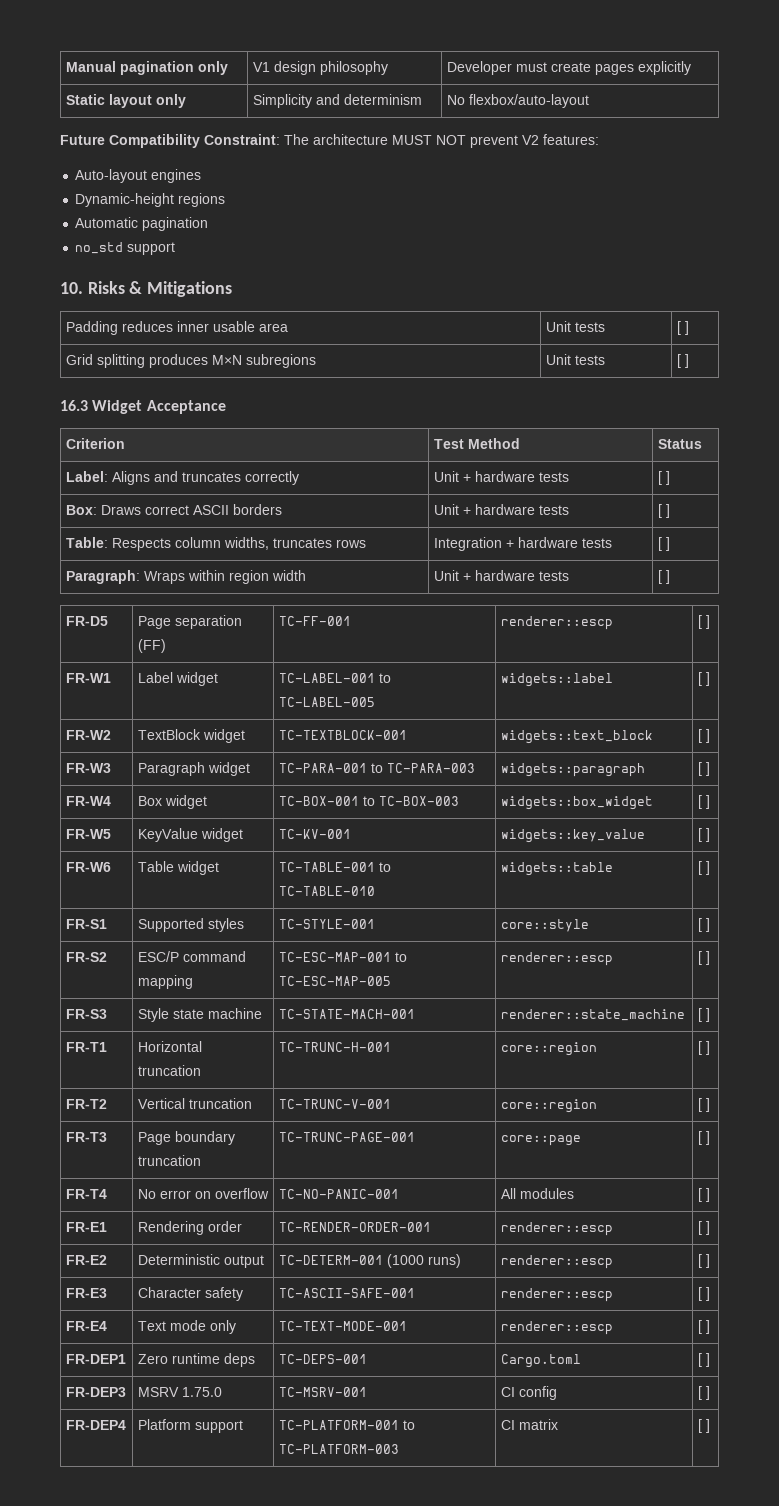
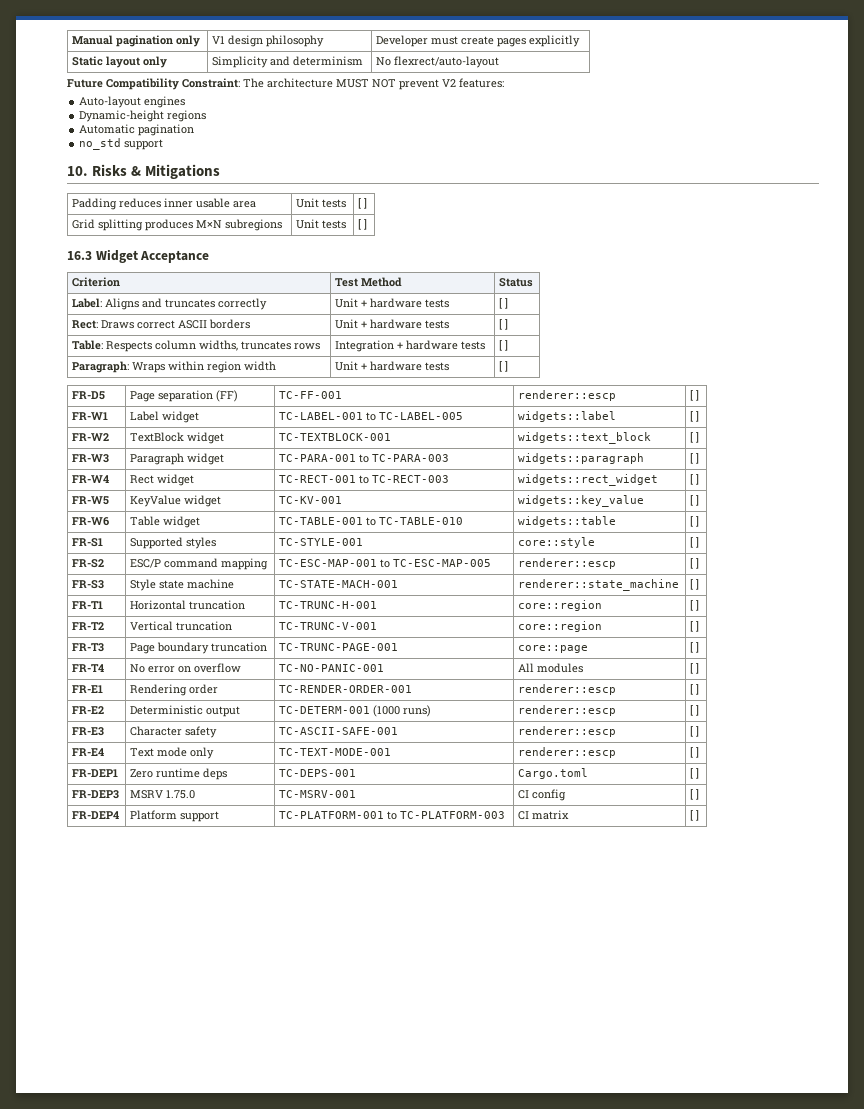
[468,94,589,108] flexbox/auto-layout -> [394,56,500,68] flexrect/auto-layout
[65,505,97,515] Box: -> [72,320,99,329] Rect:
[137,795,207,809] [278,796,459,806] [500,796,653,810] Box widget | TC-BOX-001 to TC-BOX-003 | widgets::box_widget -> [130,474,195,486] [279,475,450,484] [518,474,659,486] Rect widget | TC-RECT-001 to TC-RECT-003 | widgets::rect_widget

